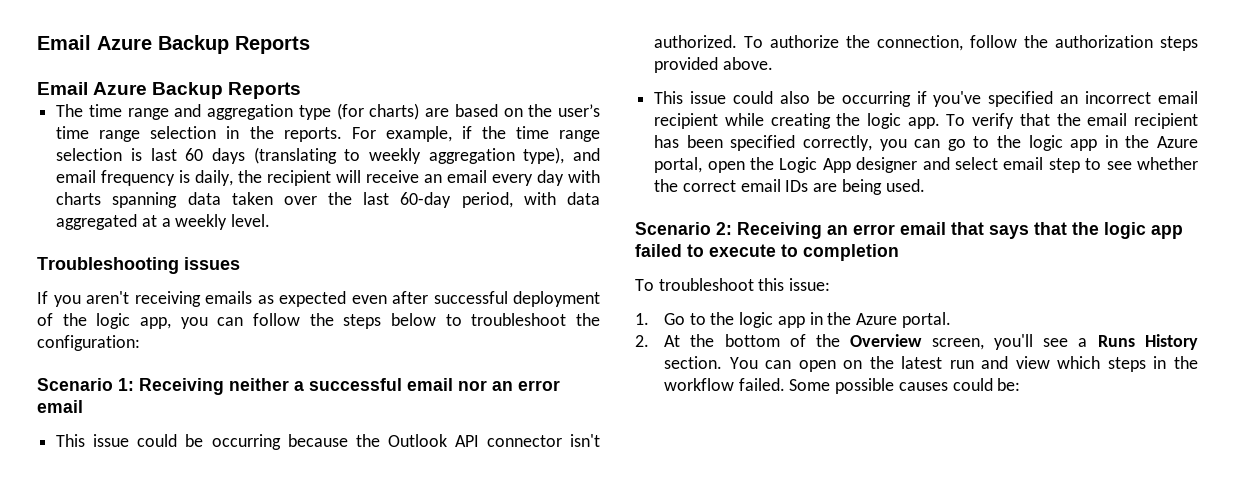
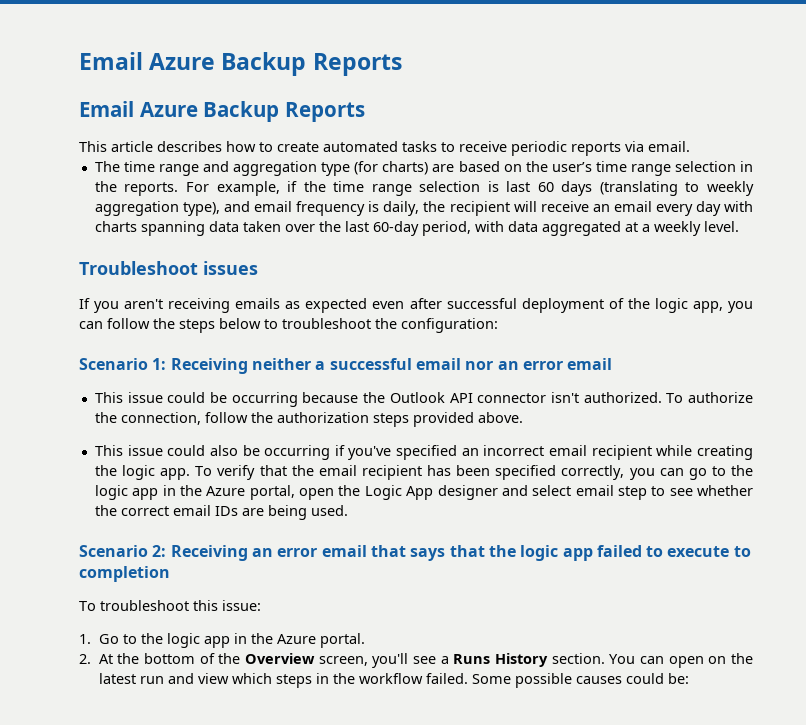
(302, 90) none -> [79,141,690,156] // This article describes how to create automated tasks to receive periodic reports via email.
[37,257,179,274] Troubleshooting -> [79,261,198,275] Troubleshoot

